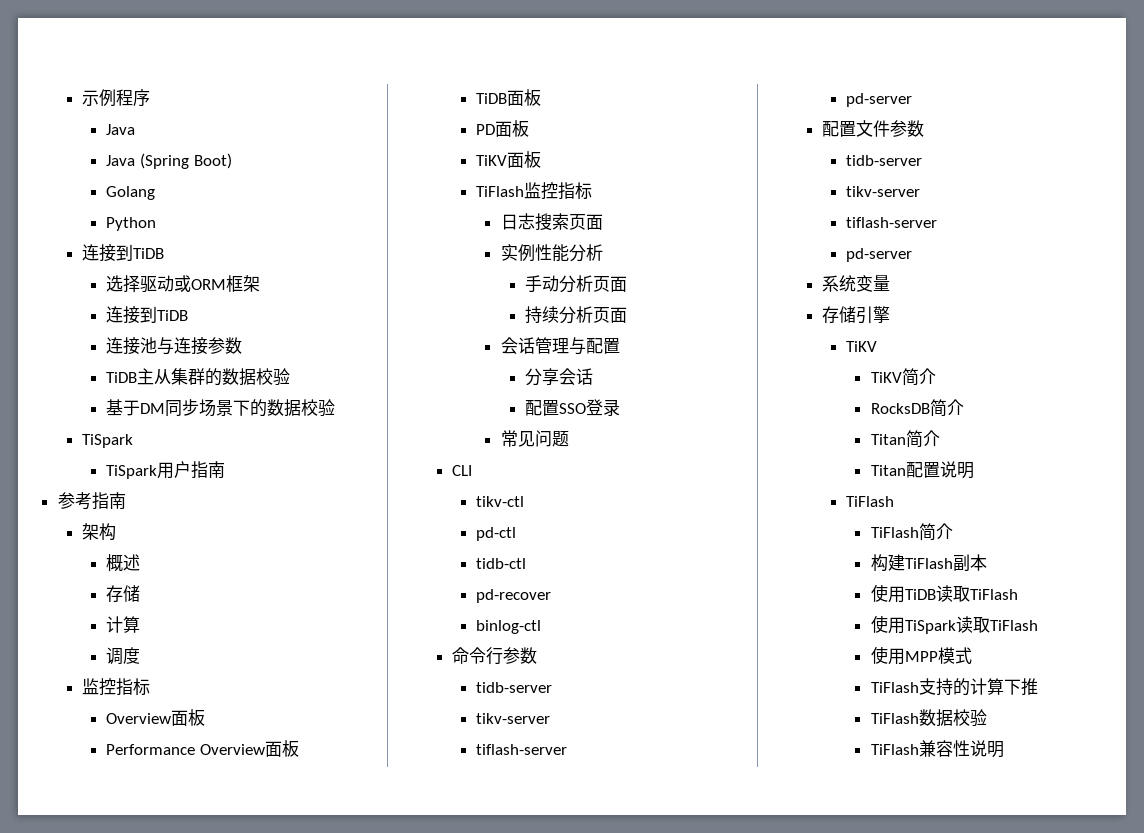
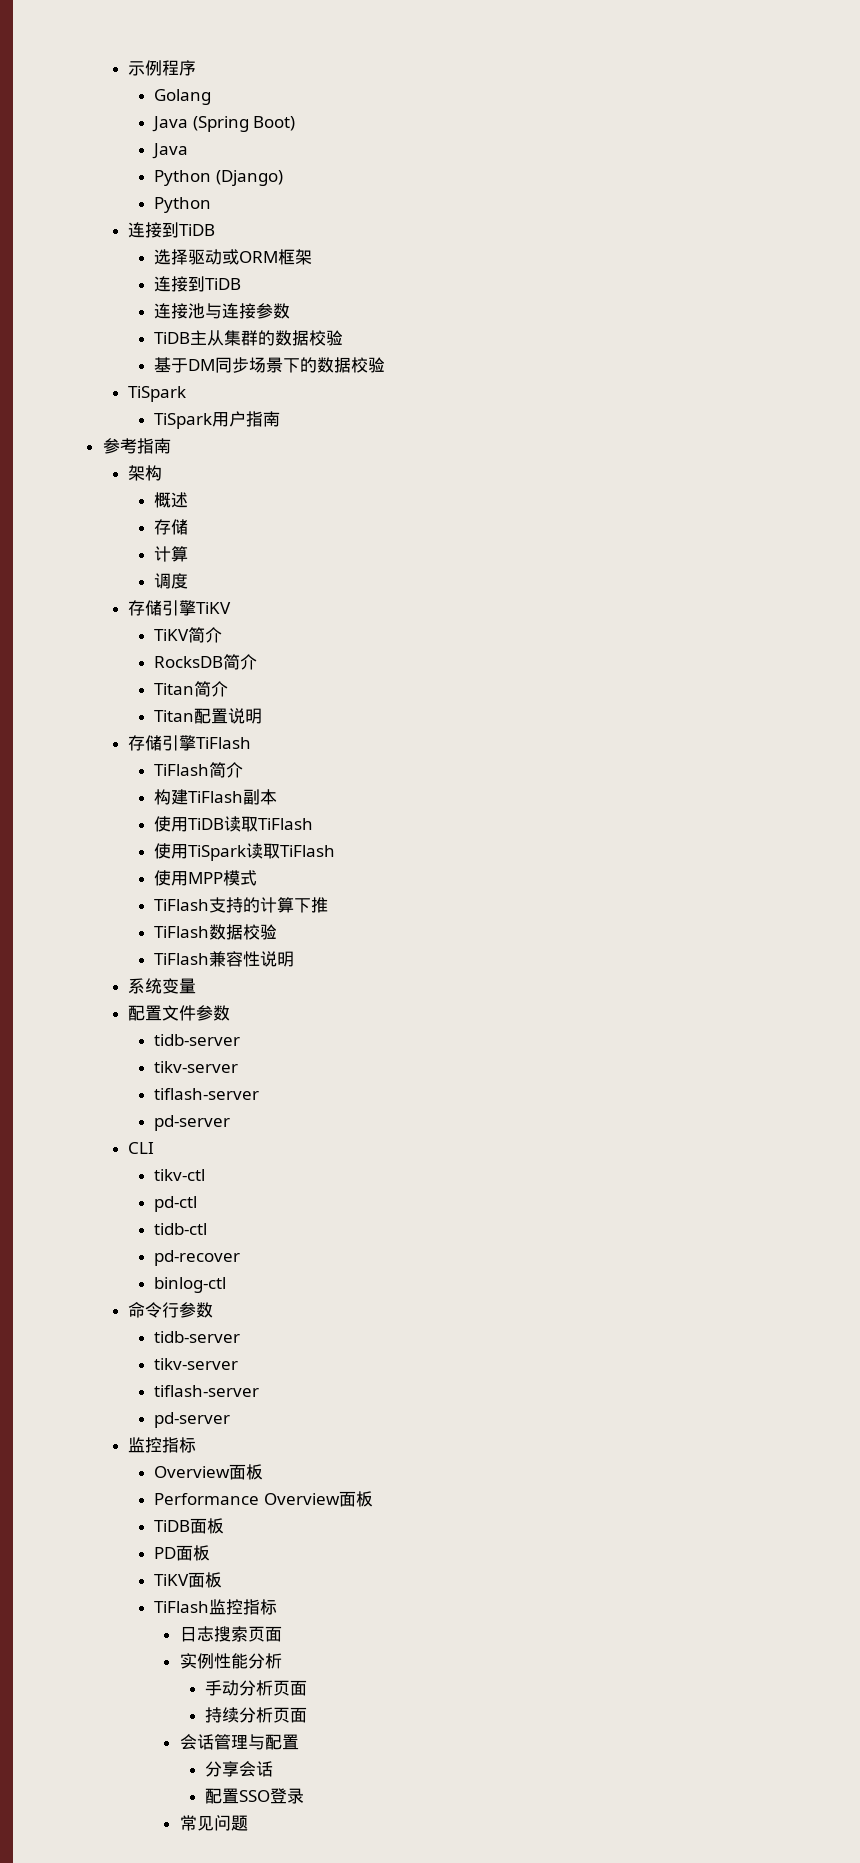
[106,124,136,135] Java -> [153,89,211,105] Golang
[106,186,156,200] Golang -> [151,143,188,159] [153,170,283,186] Java // Python (Django)
(141, 655) none -> [128,600,232,616] [153,627,222,643] [153,654,257,670] [153,681,228,697] [153,708,262,724] [128,735,252,751] [153,762,243,778] [153,789,277,805] [153,816,313,832] [153,843,335,861] [153,870,257,886] [153,897,328,913] [153,924,277,940] [153,951,294,967] [128,978,197,994] [128,1005,231,1021] [153,1034,240,1046] [153,1061,238,1073] [153,1088,259,1100] [153,1115,230,1131] [128,1142,155,1154] [153,1169,205,1181] [153,1196,197,1212] [153,1223,207,1235] [153,1250,240,1266] [153,1277,226,1293] [128,1302,214,1318] [153,1331,240,1343] [153,1358,238,1370] [153,1385,259,1397] [153,1412,230,1428] // 存储引擎TiKV // TiKV简介 // RocksDB简介 // Titan简介 // Titan配置说明 // 存储引擎TiFlash // TiFlash简介 // 构建TiFlash副本 // 使用TiDB读取TiFlash // 使用TiSpark读取TiFlash // 使用MPP模式 // TiFlash支持的计算下推 // TiFlash数据校验 // TiFlash兼容性说明 // 系统变量 // 配置文件参数 // tidb-server // tikv-server // tiflash-server // pd-server // CLI // tikv-ctl // pd-ctl // tidb-ctl // pd-recover // binlog-ctl // 命令行参数 // tidb-server // tikv-server // tiflash-server // pd-server
[452,465,473,476] [476,496,525,507] [476,527,517,541] [476,558,527,569] [476,589,552,603] [476,620,542,634] [452,647,538,665] [476,682,553,693] [476,713,551,724] [476,744,568,755] [846,93,913,107] [822,120,925,137] [846,155,923,166] [846,186,921,197] [846,217,938,228] [846,248,913,262] [822,275,891,292] [822,306,891,324] [846,341,878,352] [870,368,936,386] [870,399,964,417] [870,430,940,448] [870,461,974,479] [846,496,895,507] [870,523,953,541] [870,554,987,572] [870,584,1018,603] [870,615,1038,634] [870,646,972,665] [870,678,1038,696] [870,709,987,727] [870,740,1004,758] // CLI // tikv-ctl // pd-ctl // tidb-ctl // pd-recover // binlog-ctl // 命令行参数 // tidb-server // tikv-server // tiflash-server // pd-server // 配置文件参数 // tidb-server // tikv-server // tiflash-server // pd-server // 系统变量 // 存储引擎 // TiKV // TiKV简介 // RocksDB简介 // Titan简介 // Titan配置说明 // TiFlash // TiFlash简介 // 构建TiFlash副本 // 使用TiDB读取TiFlash // 使用TiSpark读取TiFlash // 使用MPP模式 // TiFlash支持的计算下推 // TiFlash数据校验 // TiFlash兼容性说明 -> (248, 1823) none

